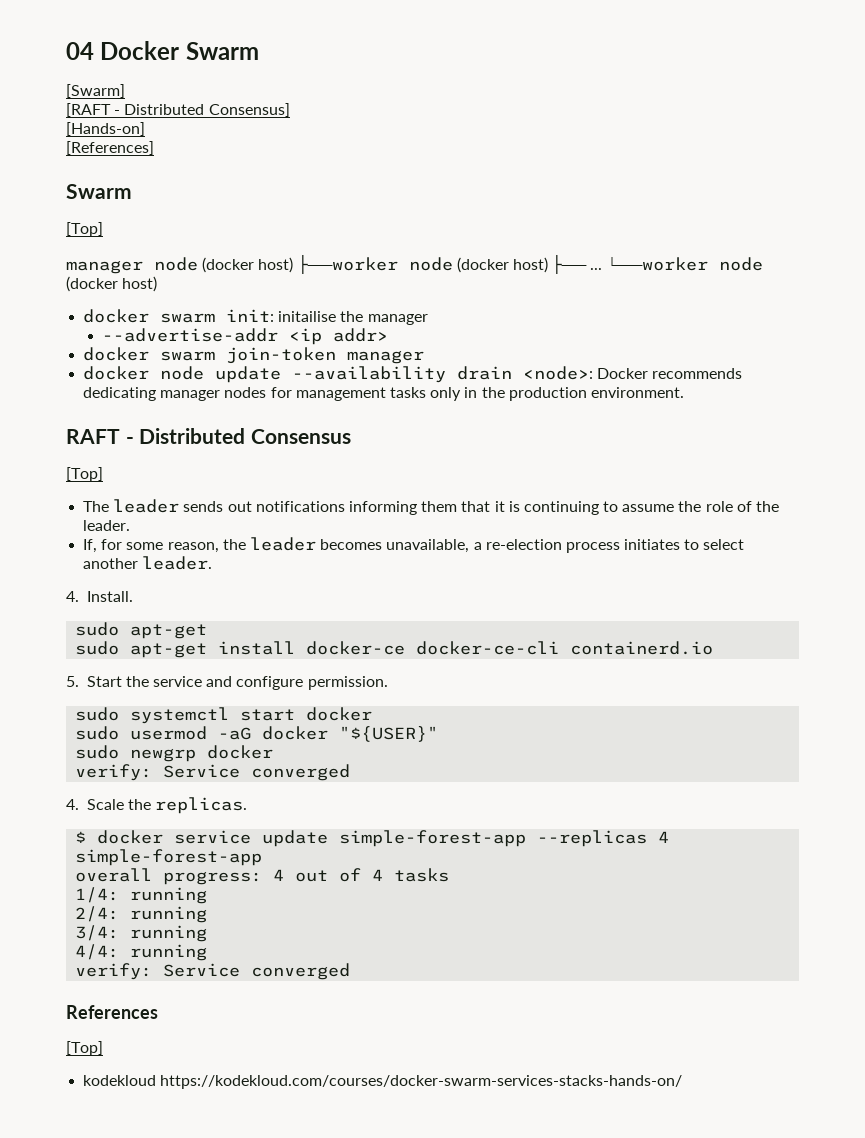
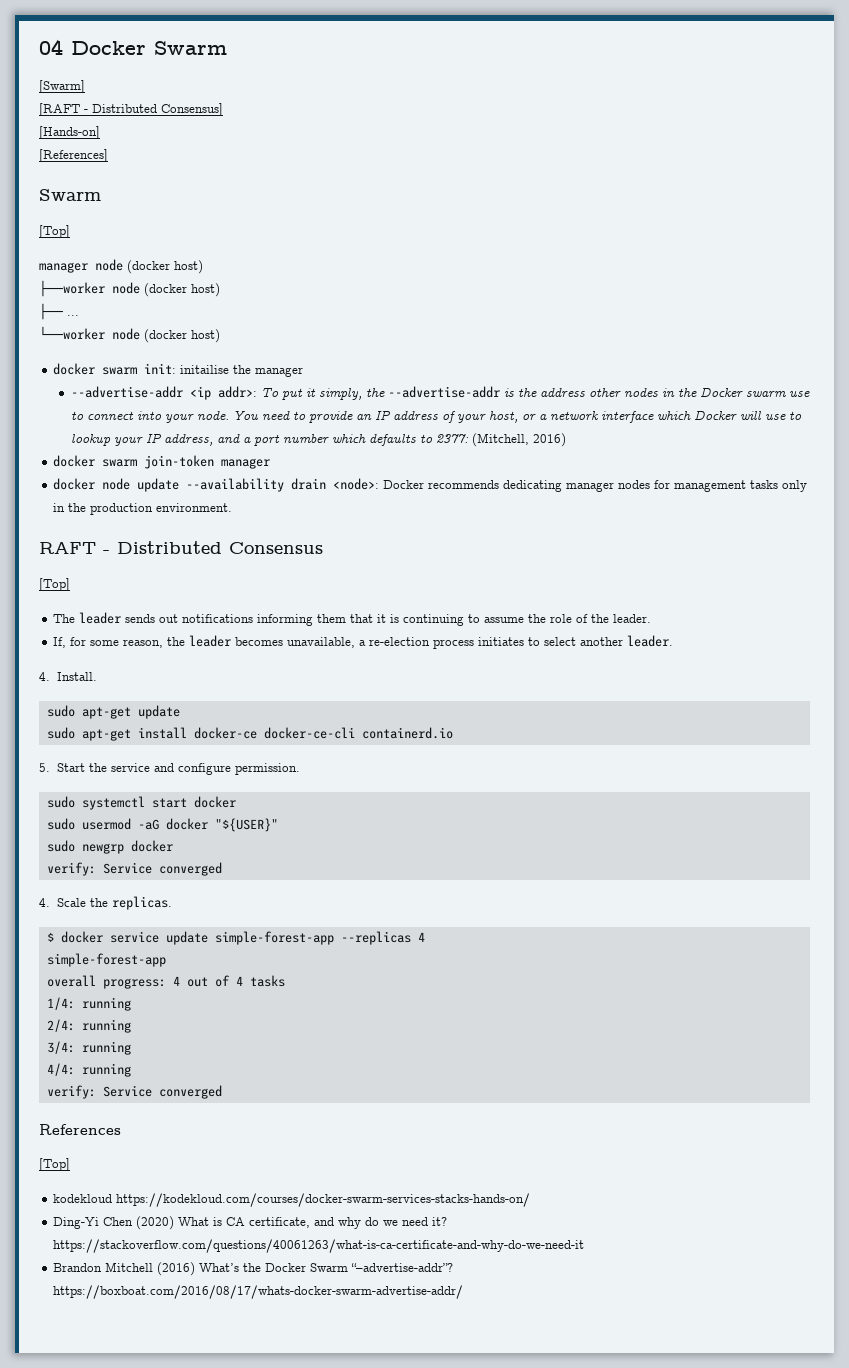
(294, 265) none -> (203, 267) //
(548, 265) none -> (220, 290) //
(603, 269) none -> (79, 315) //
[332,328,388,342] addr> -> [217,386,810,400] [70,410,802,423] [70,433,566,447] addr>: To put it simply, the --advertise-addr is the address other nodes in the Docker swarm use to connect into your node. You need to provide an IP address of your host, or a network interface which Docker will use to lookup your IP address, and a port number which defaults to 2377: (Mitchell, 2016)
(208, 631) none -> [137,705,180,719] update
(683, 1082) none -> [53,1216,448,1230] [53,1239,585,1253] [53,1262,454,1276] [53,1285,464,1299] // Ding-Yi Chen (2020) What is CA certificate, and why do we need it? https://stackoverflow.com/questions/40061263/what-is-ca-certificate-and-why-do-we-need-it // Brandon Mitchell (2016) What’s the Docker Swarm “–advertise-addr”? https://boxboat.com/2016/08/17/whats-docker-swarm-advertise-addr/

